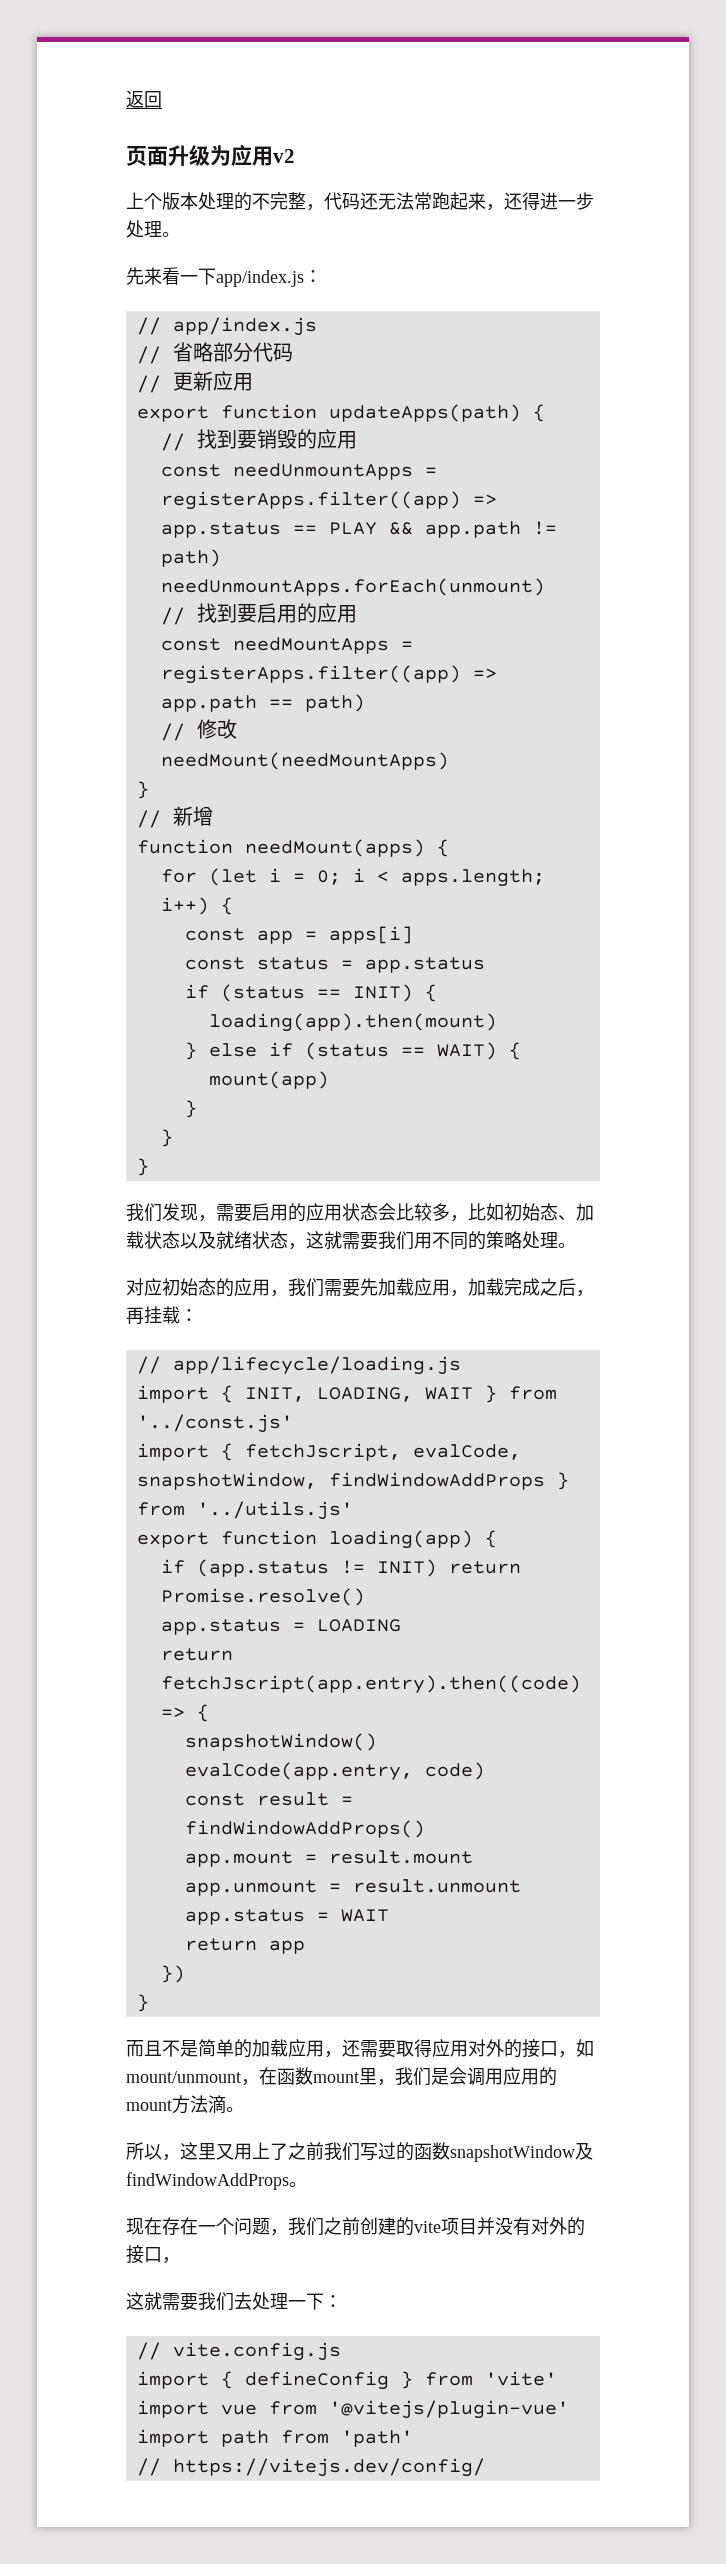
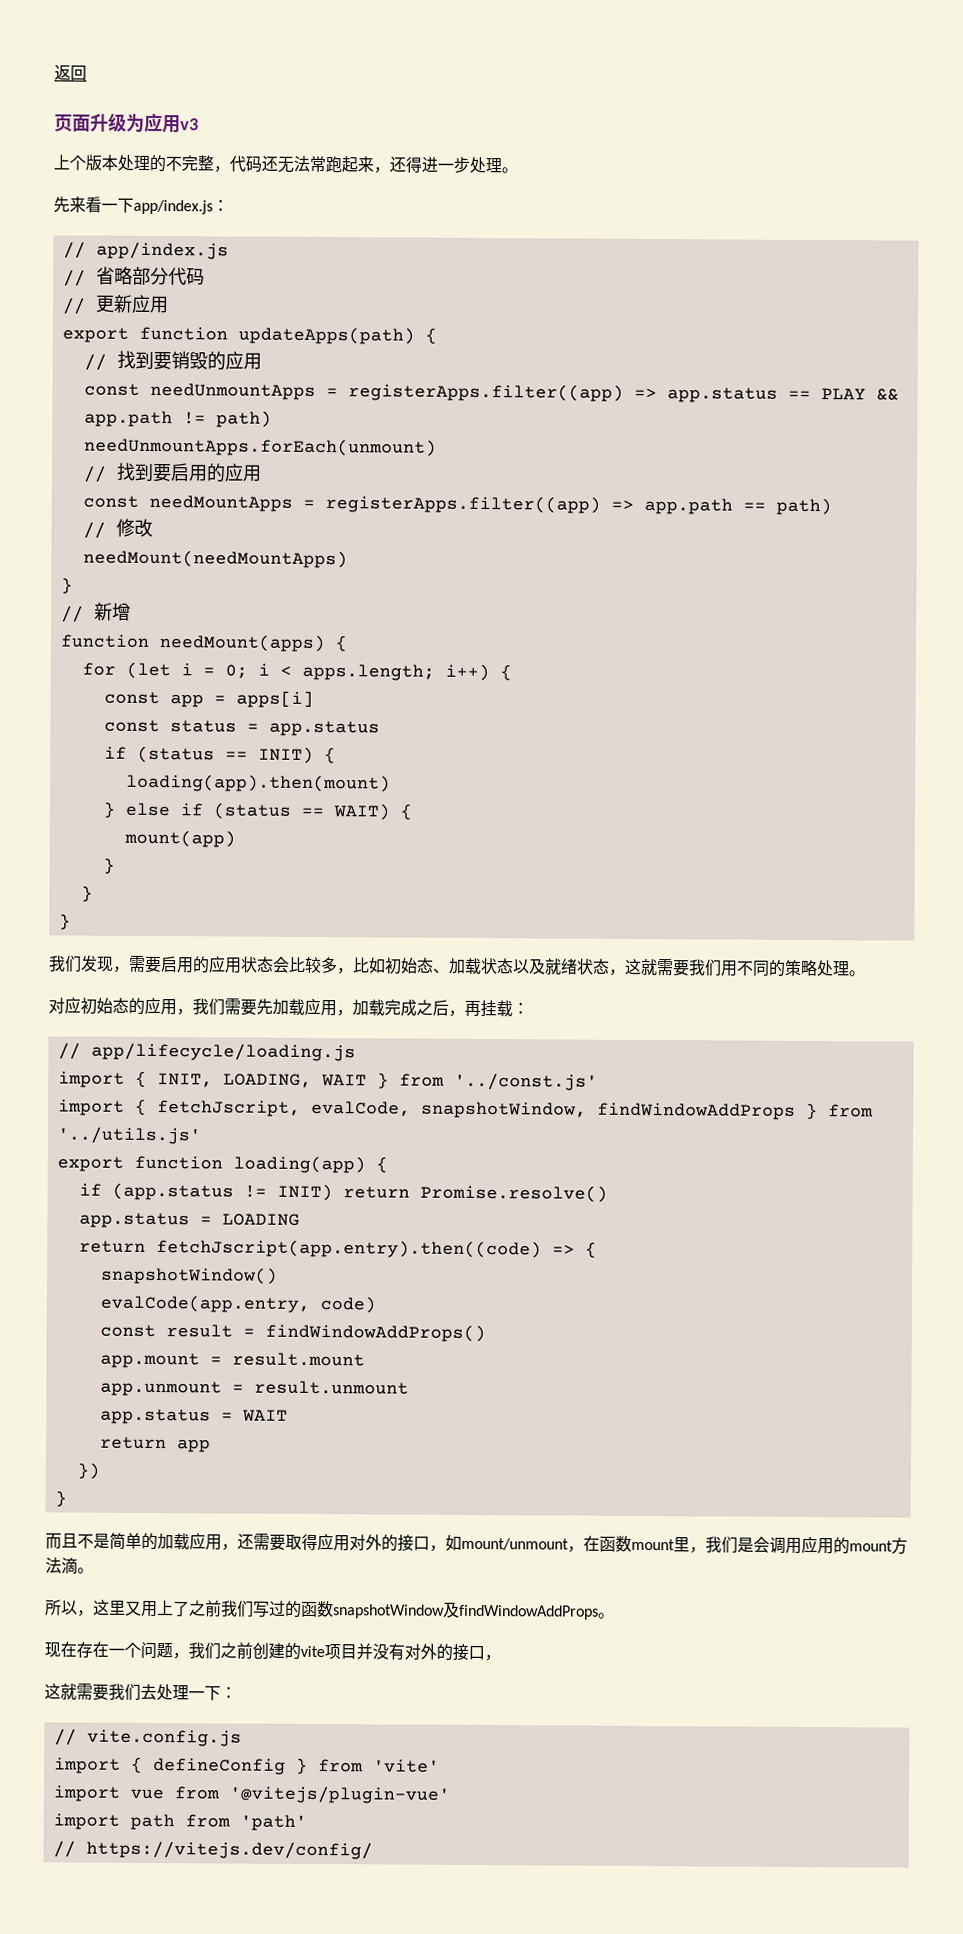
[273,149,295,163] v2 -> [180,118,199,131] v3

